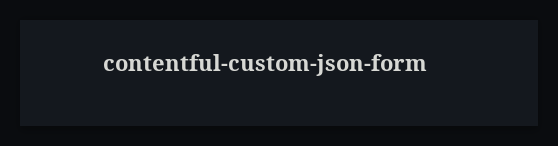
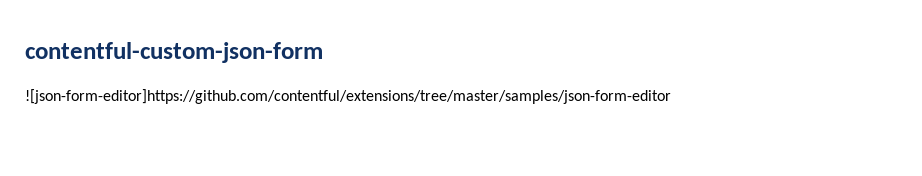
(427, 65) none -> [25,89,671,104] // ![json-form-editor]https://github.com/contentful/extensions/tree/master/samples/json-form-editor

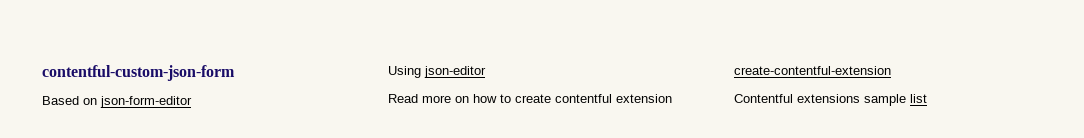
[25,89,671,104] ![json-form-editor]https://github.com/contentful/extensions/tree/master/samples/json-form-editor -> [42,96,192,108] [388,66,486,78] [388,94,672,103] [734,66,891,75] [734,94,927,106] Based on json-form-editor // Using json-editor // Read more on how to create contentful extension create-contentful-extension // Contentful extensions sample list

